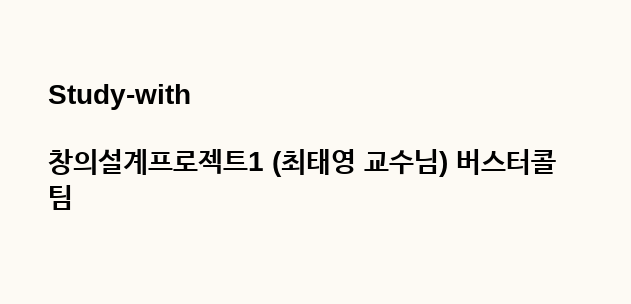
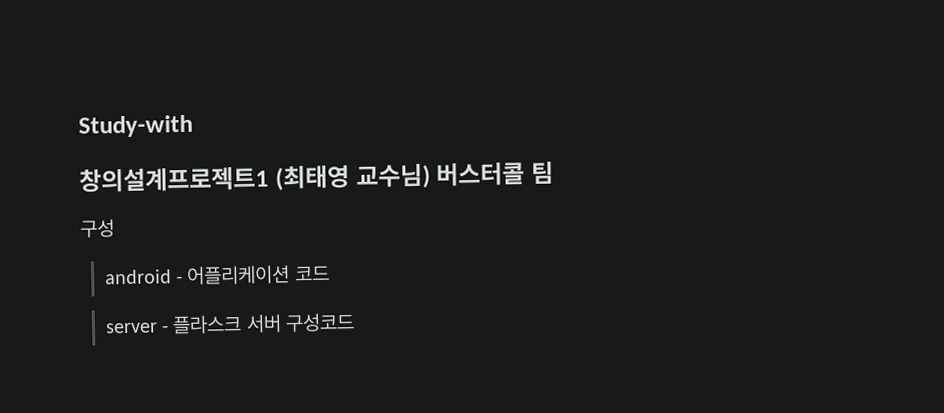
(73, 197) none -> [80,219,115,238] [104,265,330,285] [104,313,356,335] // 구성 // android - 어플리케이션 코드 // server - 플라스크 서버 구성코드

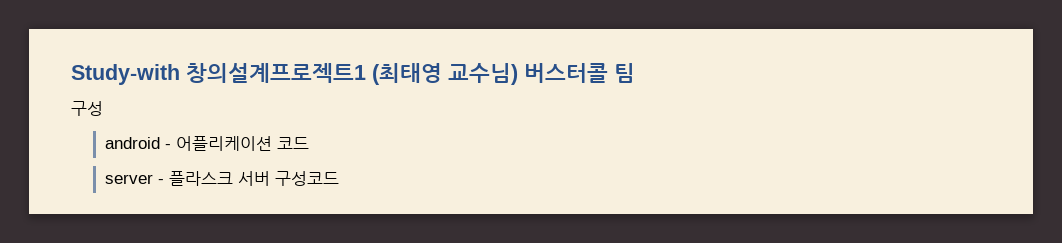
(193, 126) // -> (180, 74) none

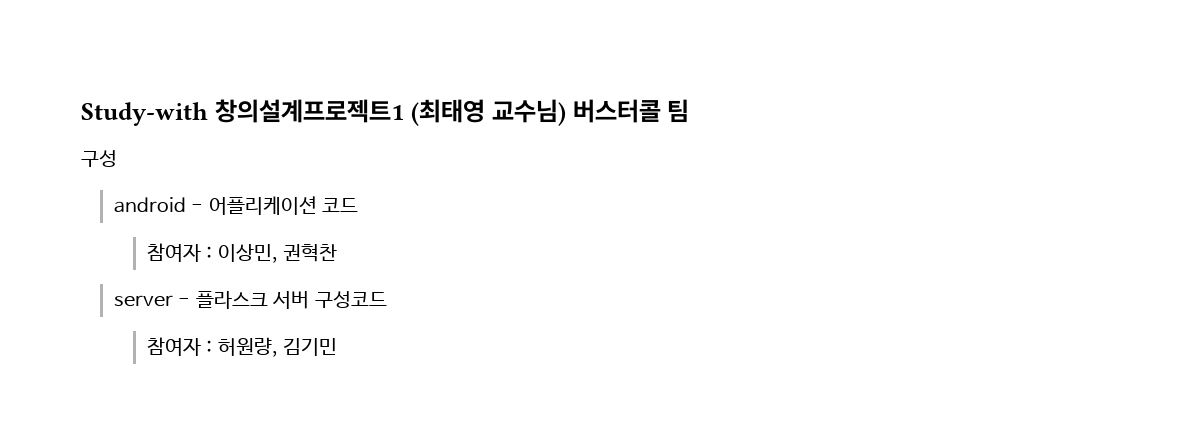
(309, 143) none -> [147,243,338,263] // 참여자 : 이상민, 권혁찬
(339, 178) none -> [147,337,338,357] // 참여자 : 허원량, 김기민

